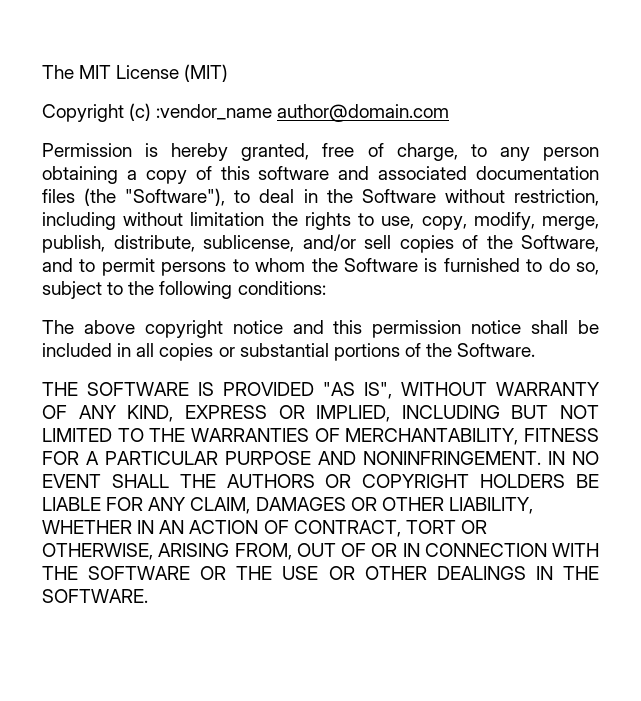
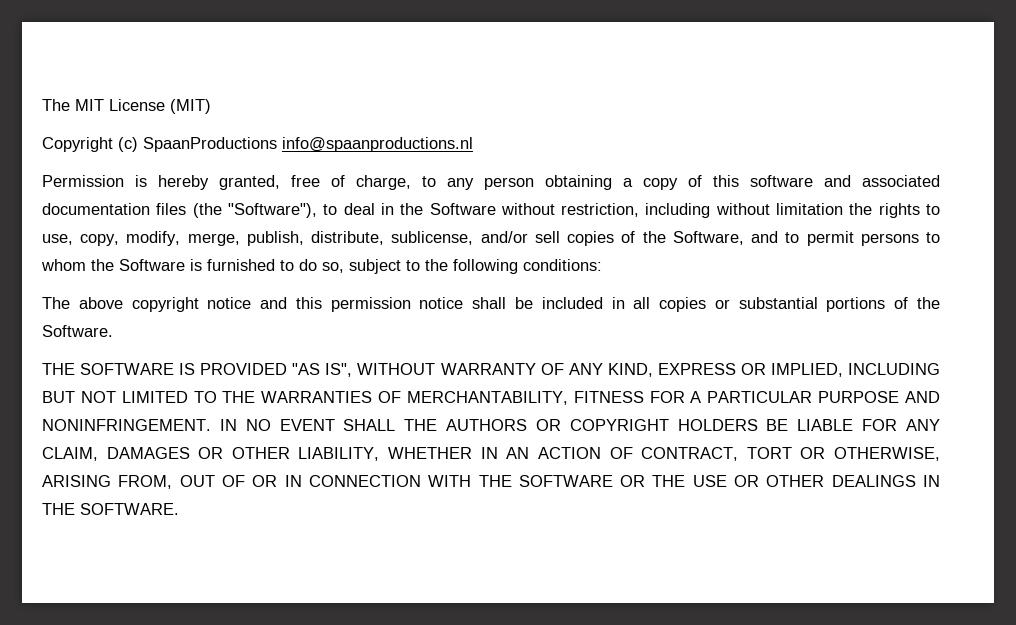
[156,104,450,122] :vendor_name author@domain.com -> [143,137,473,152] SpaanProductions info@spaanproductions.nl

